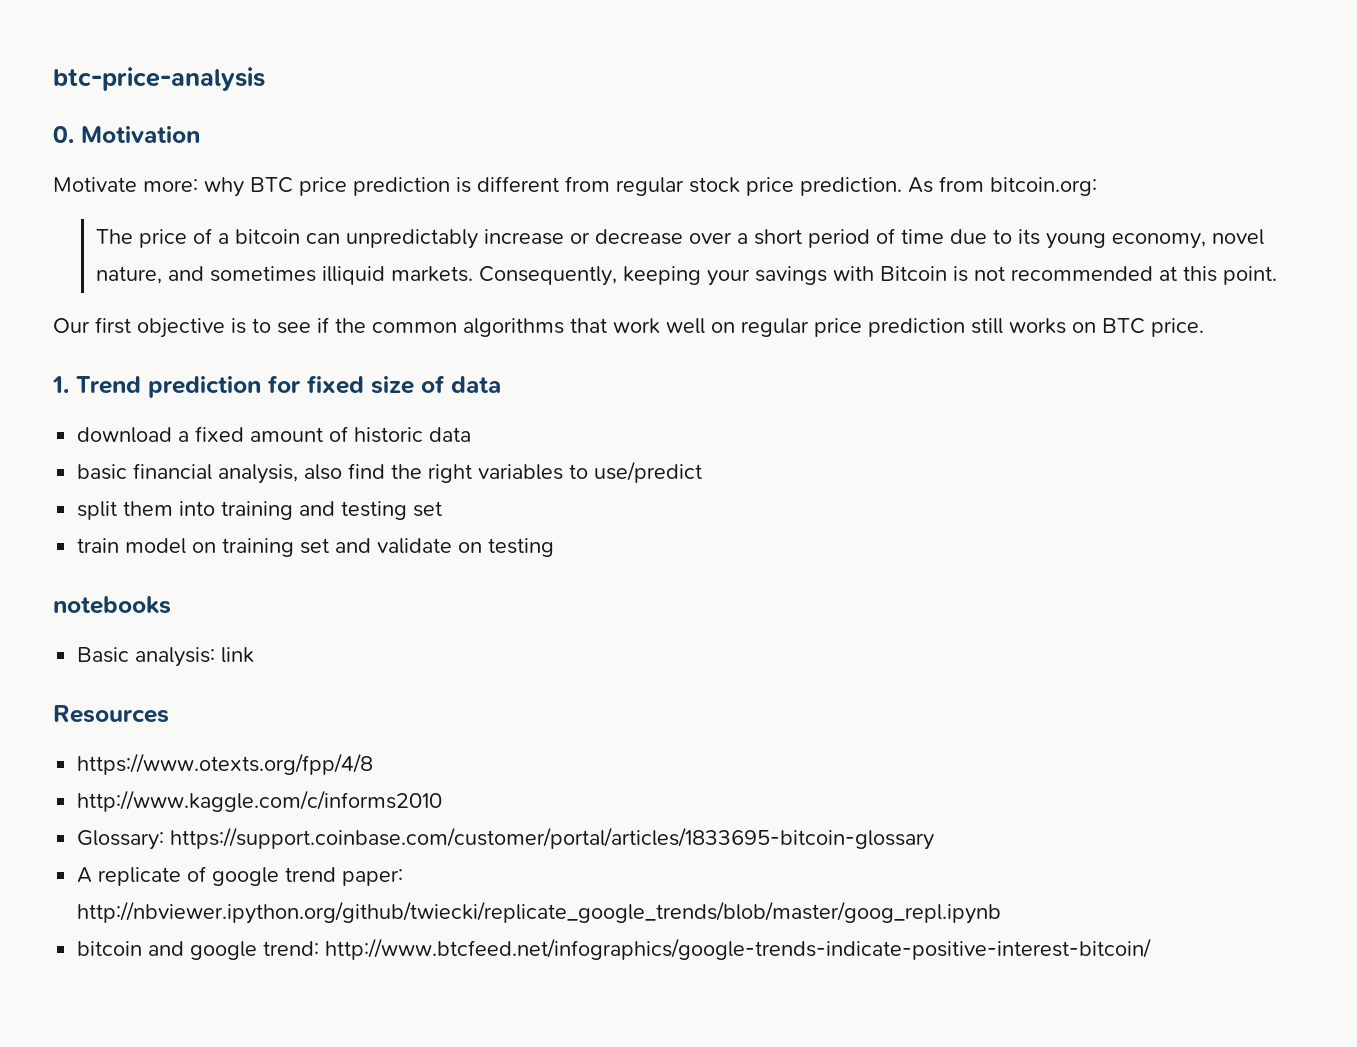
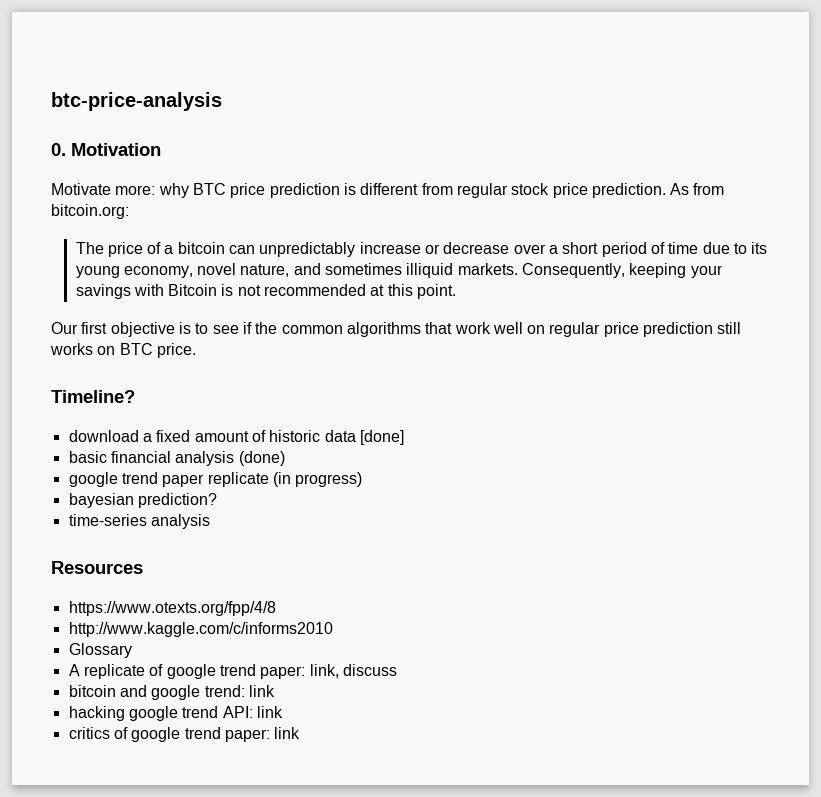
[52,375,501,398] 1. Trend prediction for fixed size of data -> [51,390,135,403] Timeline?
(472, 434) none -> [359,430,404,445] [done]
[218,461,703,484] [77,501,443,520] [77,538,555,557] [53,596,171,614] [77,647,255,667] analysis, also find the right variables to use/predict // split them into training and testing set // train model on training set and validate on testing // notebooks // Basic analysis: link -> [175,451,285,466] [68,472,363,487] [68,493,217,508] [68,514,210,529] analysis (done) // google trend paper replicate (in progress) // bayesian prediction? // time-series analysis
[77,827,935,850] Glossary: https://support.coinbase.com/customer/portal/articles/1833695-bitcoin-glossary -> [68,643,132,658] Glossary
[77,901,1002,924] http://nbviewer.ipython.org/github/twiecki/replicate_google_trends/blob/master/goog_repl.ipynb -> [309,664,397,678] link, discuss
[325,938,1152,960] http://www.btcfeed.net/infographics/google-trends-indicate-positive-interest-bitcoin/ -> [248,685,275,697] [68,706,283,721] [68,727,301,742] link // hacking google trend API: link // critics of google trend paper: link

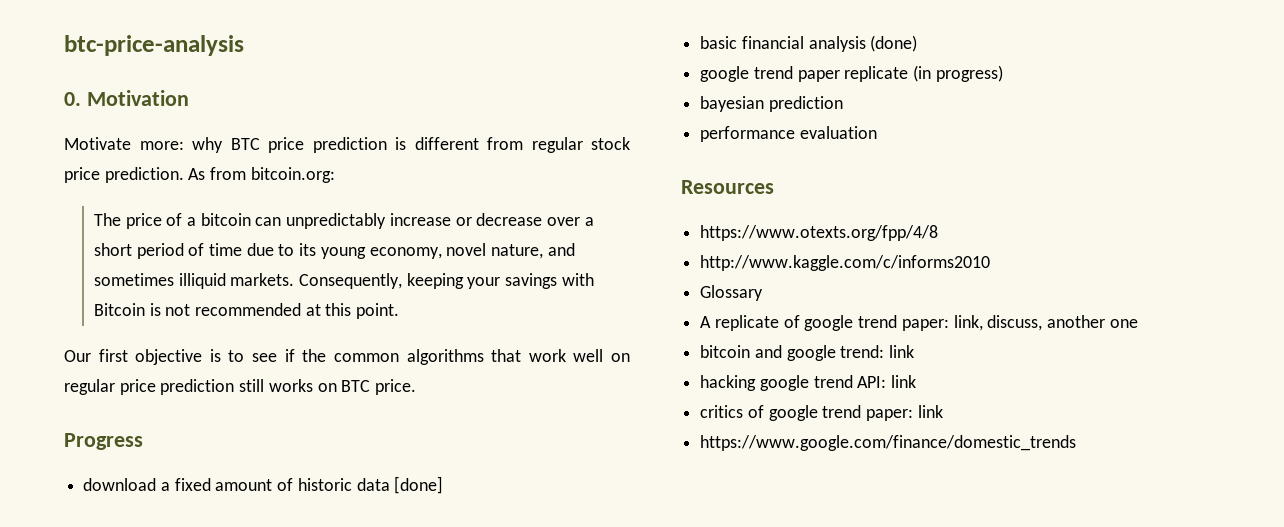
[51,390,135,403] Timeline? -> [64,433,143,450] Progress
[137,493,217,508] [68,514,210,529] prediction? // time-series analysis -> [768,96,843,112] [700,126,877,142] prediction // performance evaluation
[342,664,397,676] discuss -> [987,315,1138,331] discuss, another one
(301, 733) none -> [700,435,1077,451] // https://www.google.com/finance/domestic_trends

